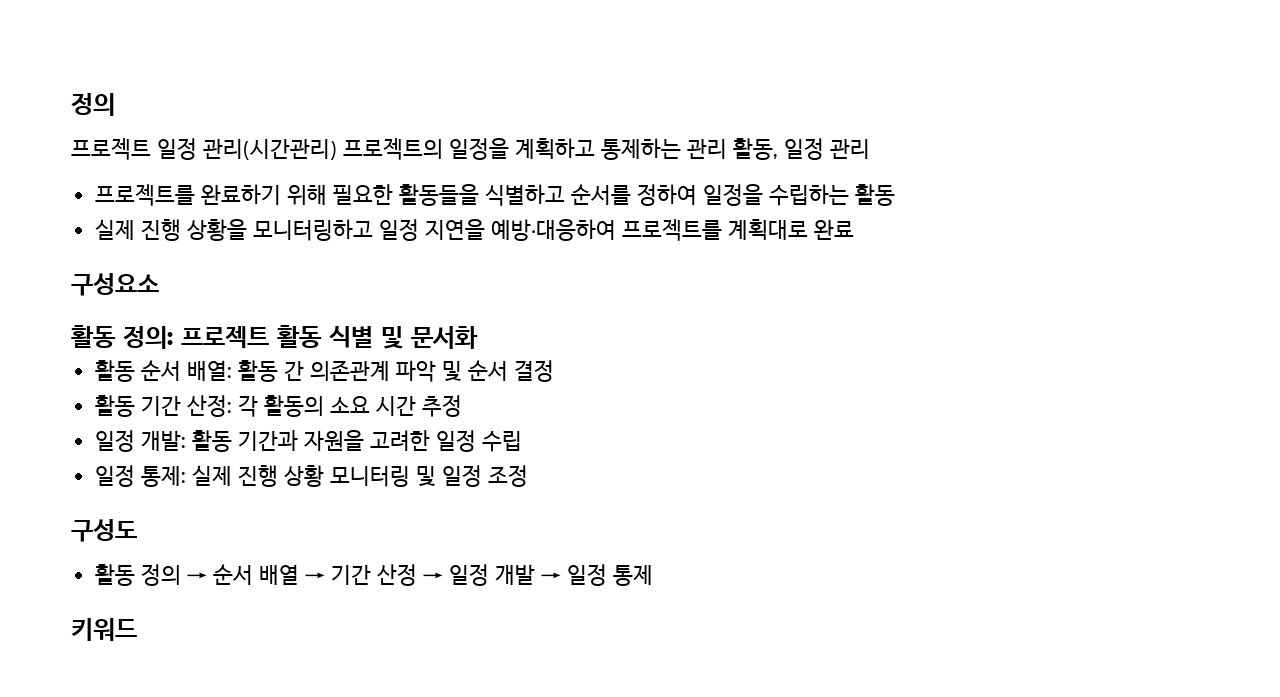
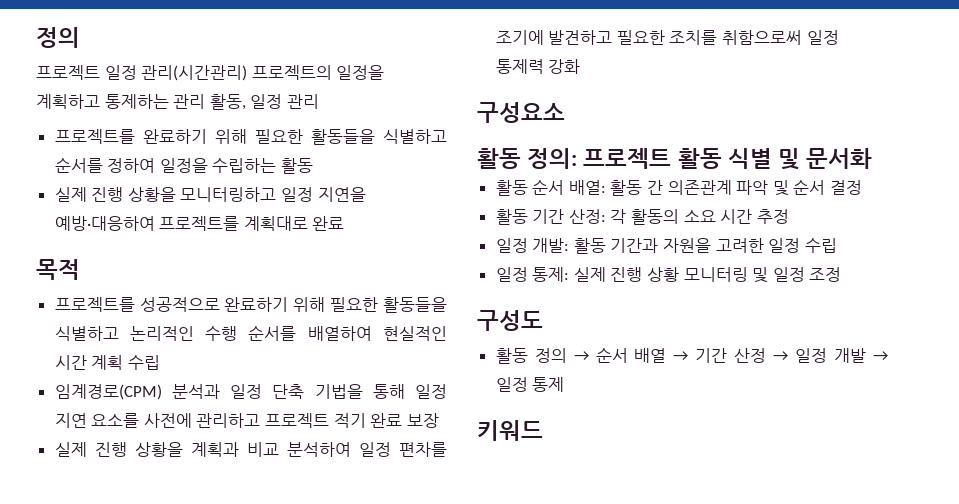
(855, 229) none -> [36,259,80,280] [54,297,447,313] [54,325,447,341] [54,355,160,370] [54,384,447,400] [54,413,439,428] [54,442,447,457] [495,30,839,45] [495,59,581,74] // 목적 // 프로젝트를 성공적으로 완료하기 위해 필요한 활동들을 식별하고 논리적인 수행 순서를 배열하여 현실적인 시간 계획 수립 // 임계경로(CPM) 분석과 일정 단축 기법을 통해 일정 지연 요소를 사전에 관리하고 프로젝트 적기 완료 보장 // 실제 진행 상황을 계획과 비교 분석하여 일정 편차를 조기에 발견하고 필요한 조치를 취함으로써 일정 통제력 강화

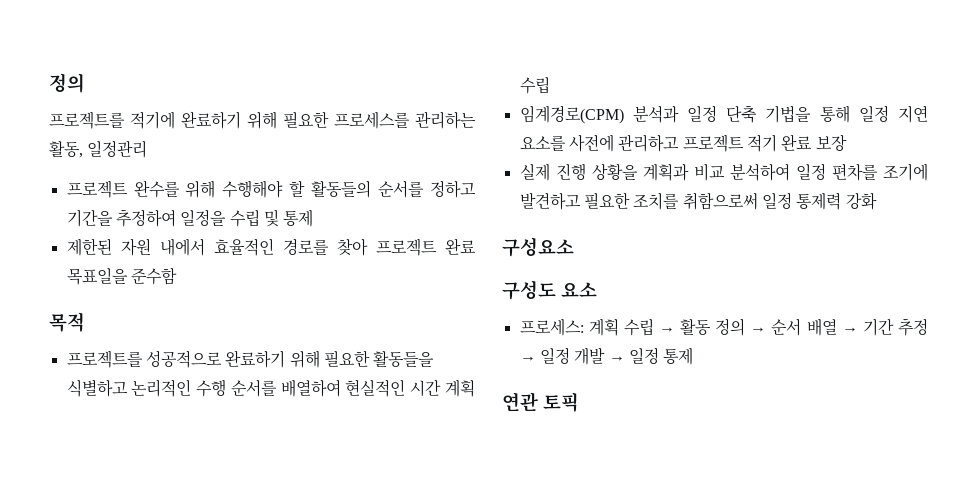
[36,27,80,48] [36,65,385,81] [36,94,319,110] [54,129,447,145] [54,157,314,174] [54,187,366,202] [54,216,345,231] 정의 // 프로젝트 일정 관리(시간관리) 프로젝트의 일정을 계획하고 통제하는 관리 활동, 일정 관리 // 프로젝트를 완료하기 위해 필요한 활동들을 식별하고 순서를 정하여 일정을 수립하는 활동 // 실제 진행 상황을 모니터링하고 일정 지연을 예방·대응하여 프로젝트를 계획대로 완료 -> [49,73,85,93] [49,111,476,129] [49,140,148,158] [66,180,476,198] [66,209,314,227] [66,238,477,256] [66,267,177,285] 정의 // 프로젝트를 적기에 완료하기 위해 필요한 프로세스를 관리하는 활동, 일정관리 // 프로젝트 완수를 위해 수행해야 할 활동들의 순서를 정하고 기간을 추정하여 일정을 수립 및 통제 // 제한된 자원 내에서 효율적인 경로를 찾아 프로젝트 완료 목표일을 준수함
[477,148,873,170] [495,179,863,196] [495,209,789,225] [495,238,837,254] [495,267,842,283] [477,310,543,331] 활동 정의: 프로젝트 활동 식별 및 문서화 // 활동 순서 배열: 활동 간 의존관계 파악 및 순서 결정 // 활동 기간 산정: 각 활동의 소요 시간 추정 // 일정 개발: 활동 기간과 자원을 고려한 일정 수립 // 일정 통제: 실제 진행 상황 모니터링 및 일정 조정 // 구성도 // -> [502,280,597,300] [519,318,675,336] 구성도 요소 // 프로세스: 계획 수립 →
[734,348,767,363] 산정 -> [898,318,928,336] 추정
[477,420,543,441] 키워드 -> [502,392,579,412] 연관 토픽

